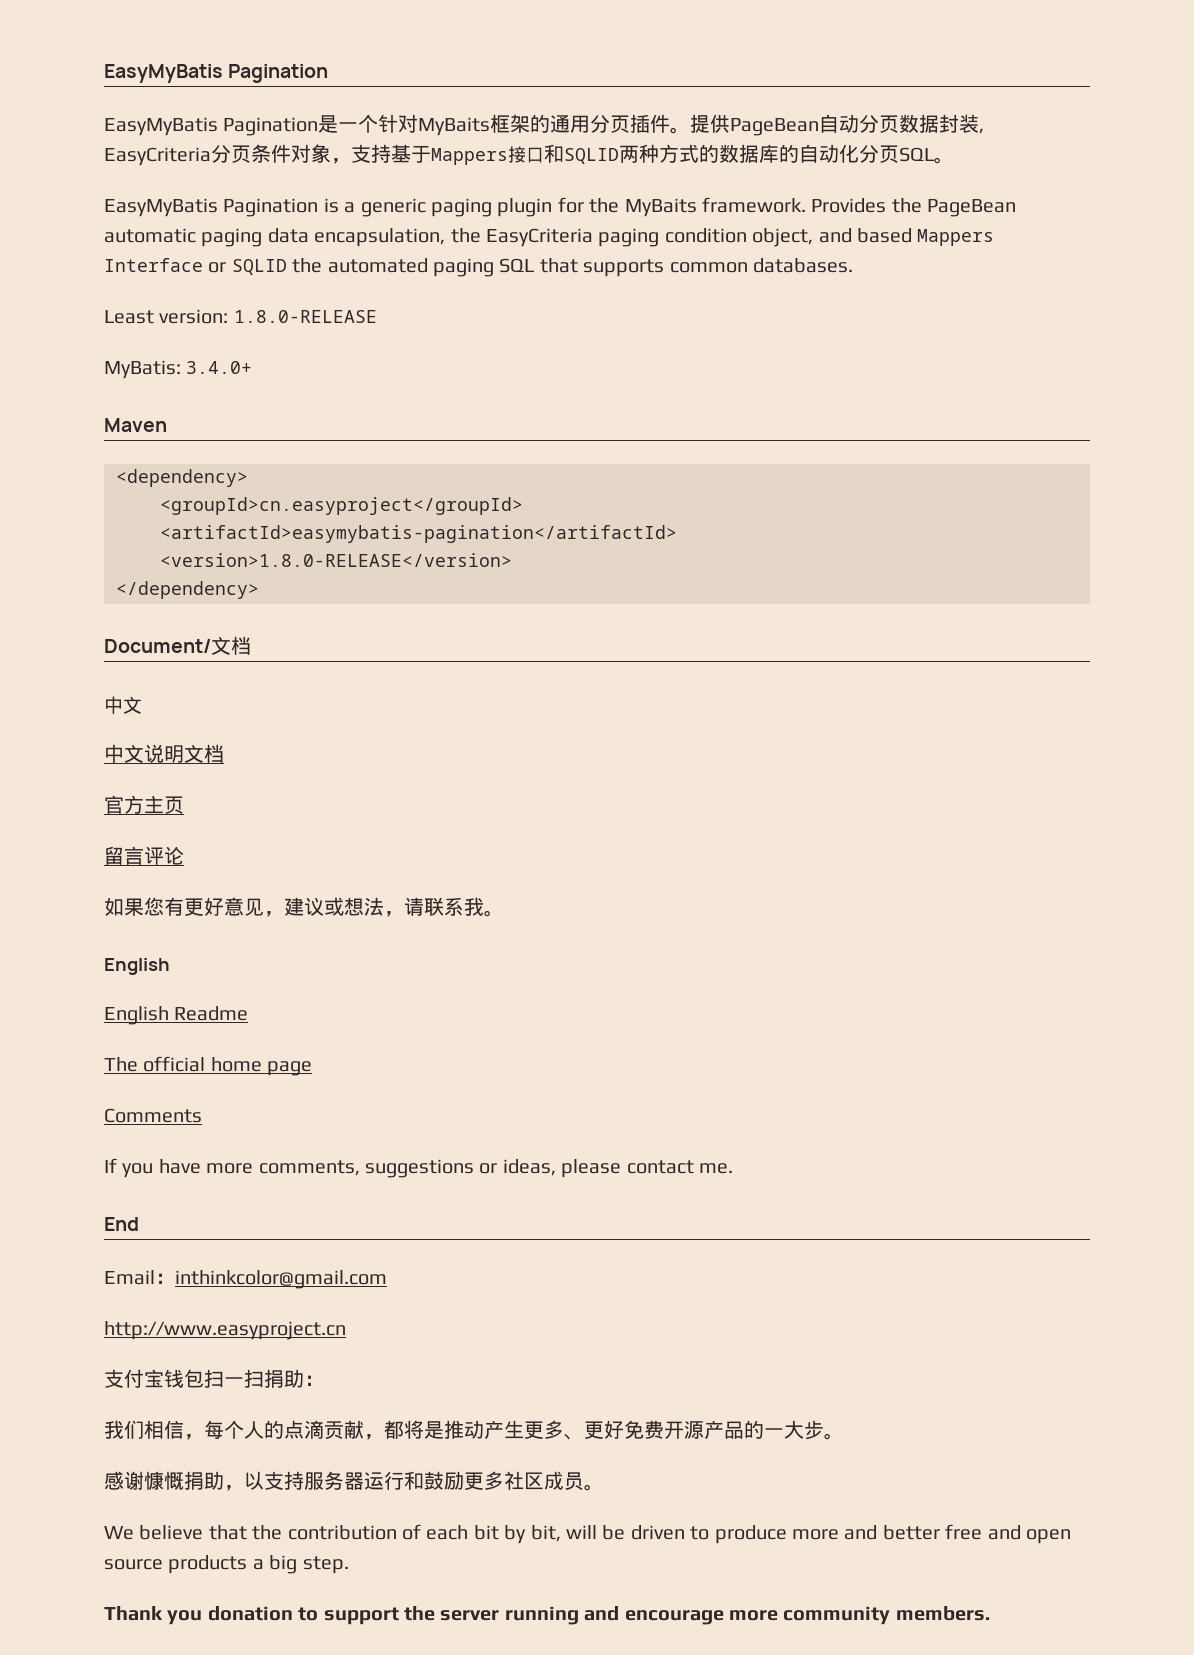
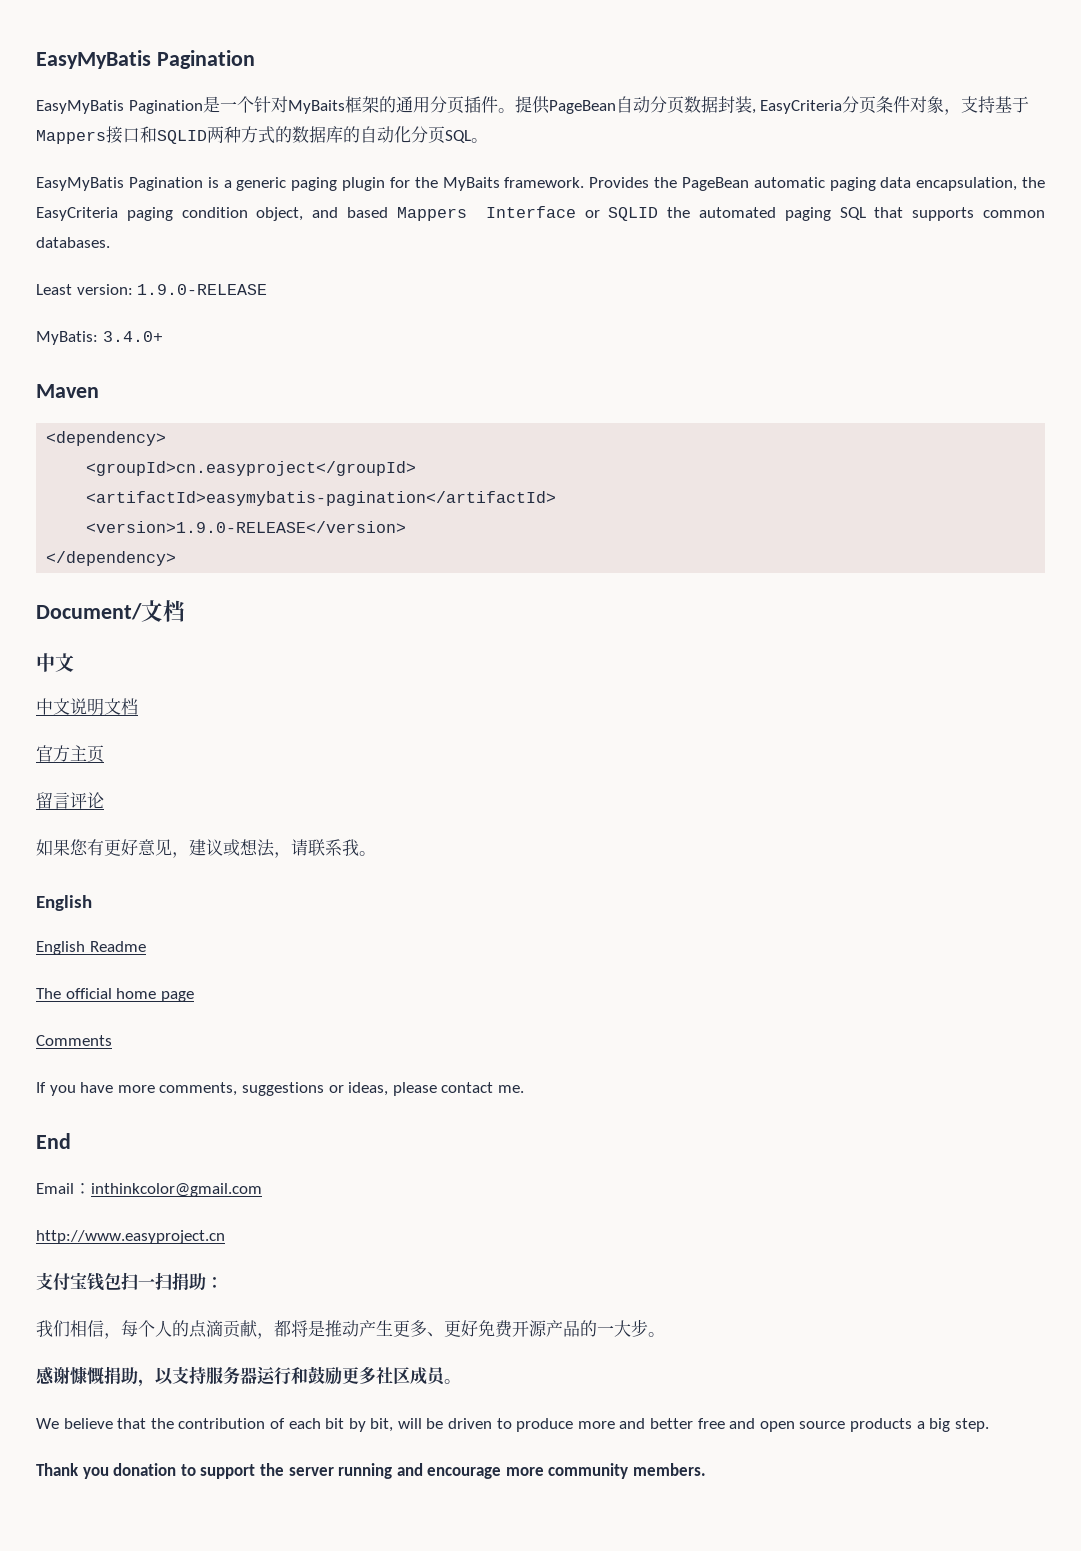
[233,310,377,323] 1.8.0-RELEASE -> [137,284,268,295] 1.9.0-RELEASE
[160,553,512,567] <version>1.8.0-RELEASE</version> -> [86,521,407,533] <version>1.9.0-RELEASE</version>

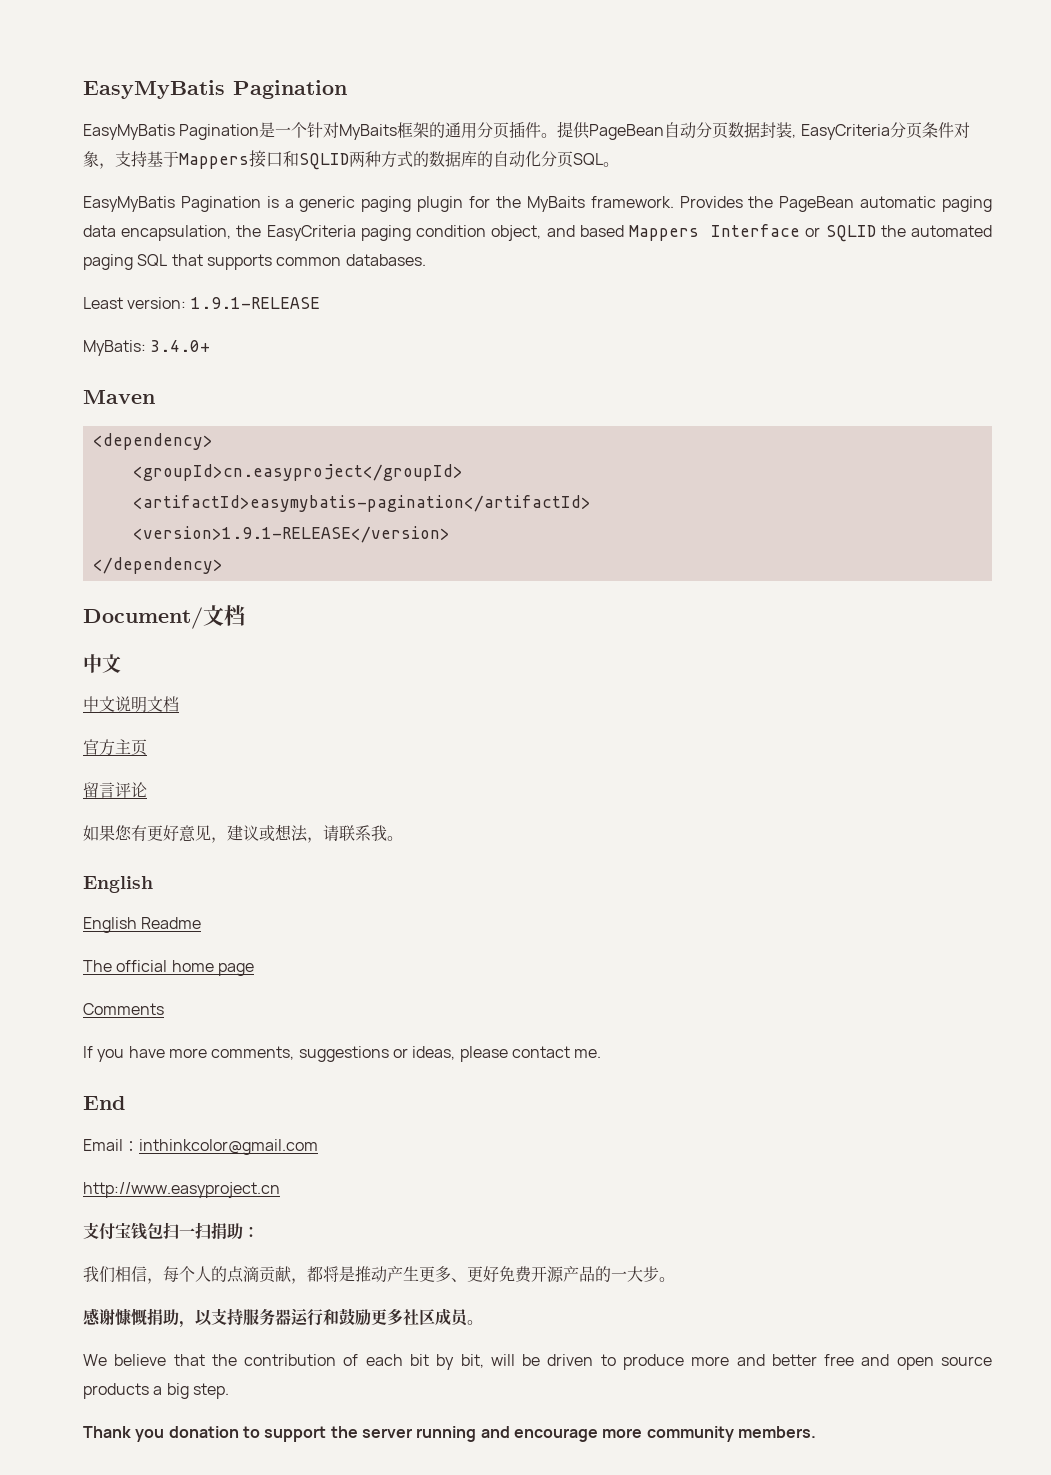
[137,284,268,295] 1.9.0-RELEASE -> [190,297,320,309] 1.9.1-RELEASE
[86,521,407,533] <version>1.9.0-RELEASE</version> -> [132,526,450,543] <version>1.9.1-RELEASE</version>

